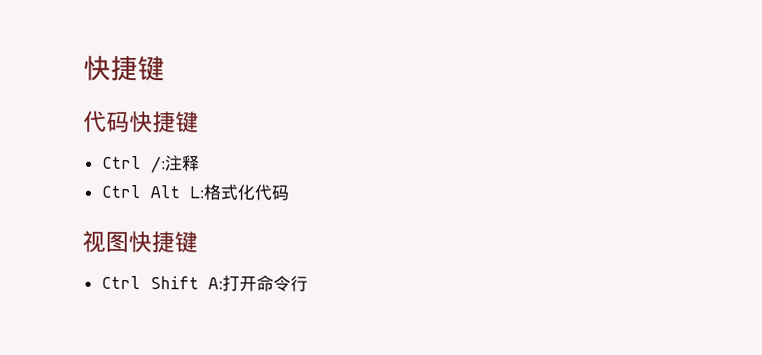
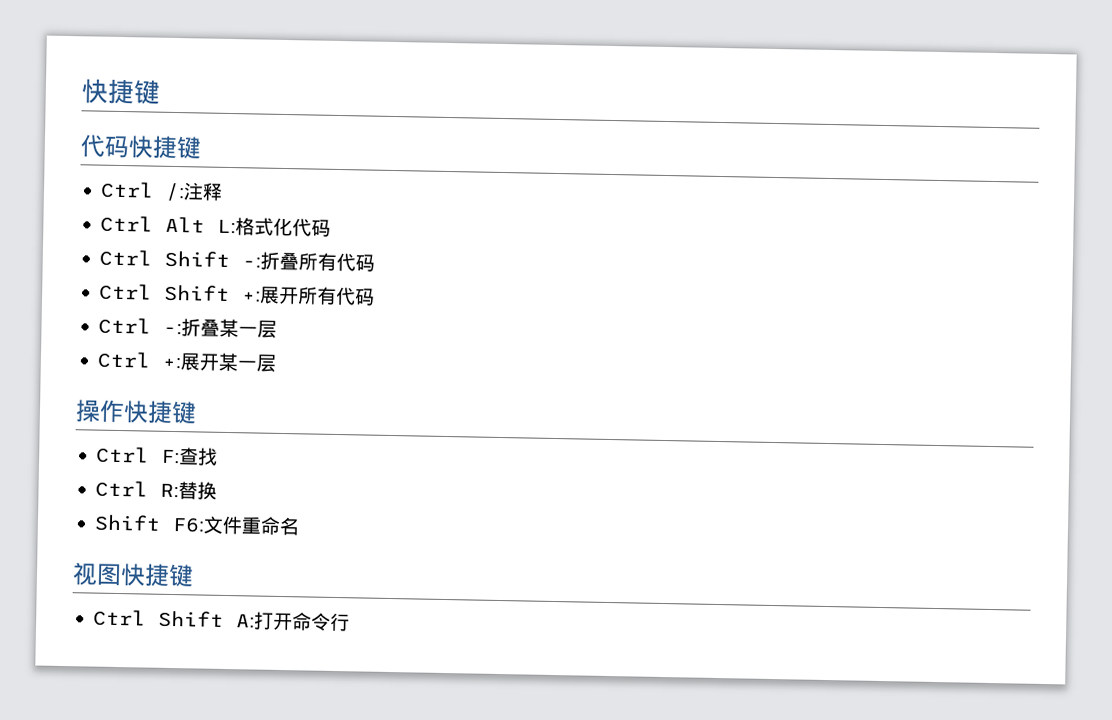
(289, 192) none -> [98,249,375,272] [98,283,375,306] [97,317,277,338] [96,351,277,372] [75,399,197,425] [95,446,218,466] [94,480,217,500] [93,514,300,536] // Ctrl Shift -:折叠所有代码 // Ctrl Shift +:展开所有代码 // Ctrl -:折叠某一层 // Ctrl +:展开某一层 // 操作快捷键 // Ctrl F:查找 // Ctrl R:替换 // Shift F6:文件重命名

